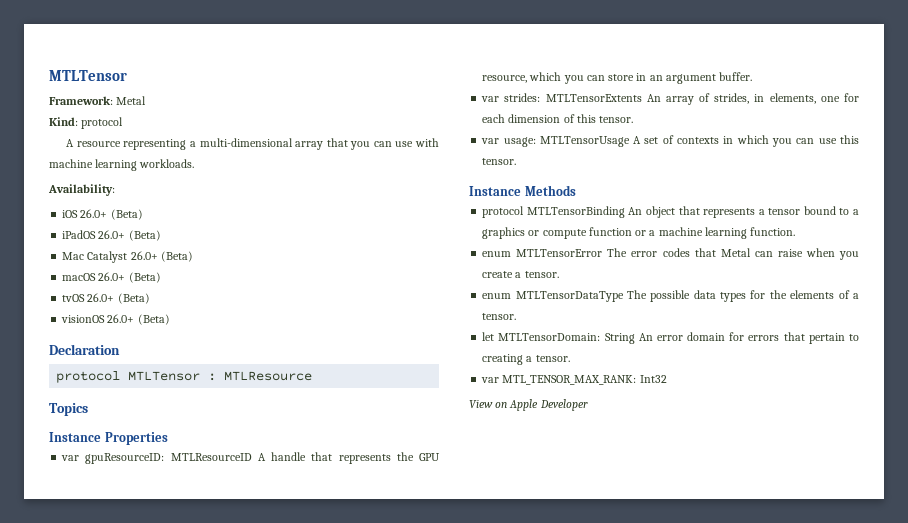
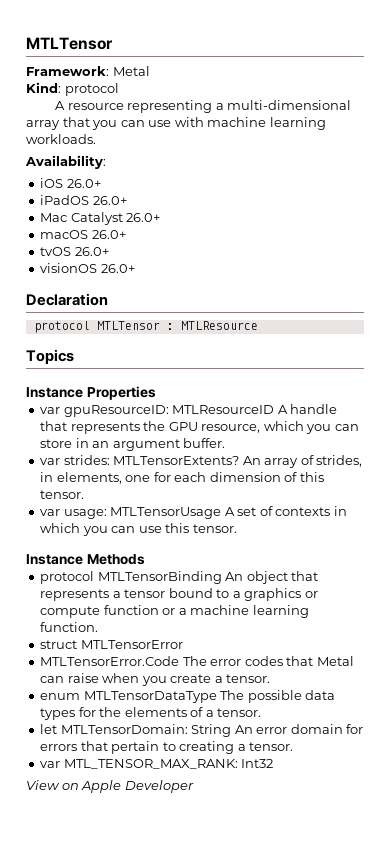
[110,209,143,220] (Beta) -> (101, 183) none
[128,230,161,241] (Beta) -> (127, 200) none
[160,251,193,262] (Beta) -> (161, 217) none
[128,272,161,283] (Beta) -> (126, 234) none
[117,293,150,304] (Beta) -> (109, 251) none
[137,314,170,325] (Beta) -> (135, 268) none
[545,94,642,102] MTLTensorExtents -> [113,456,240,465] MTLTensorExtents?
[482,251,512,257] enum -> [40,640,78,649] struct
(603, 253) none -> [40,656,180,666] // MTLTensorError.Code

